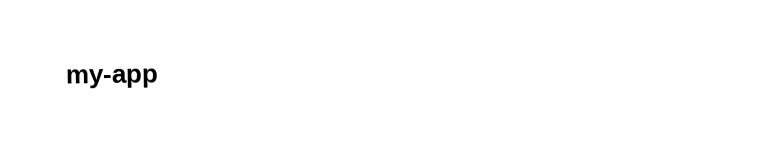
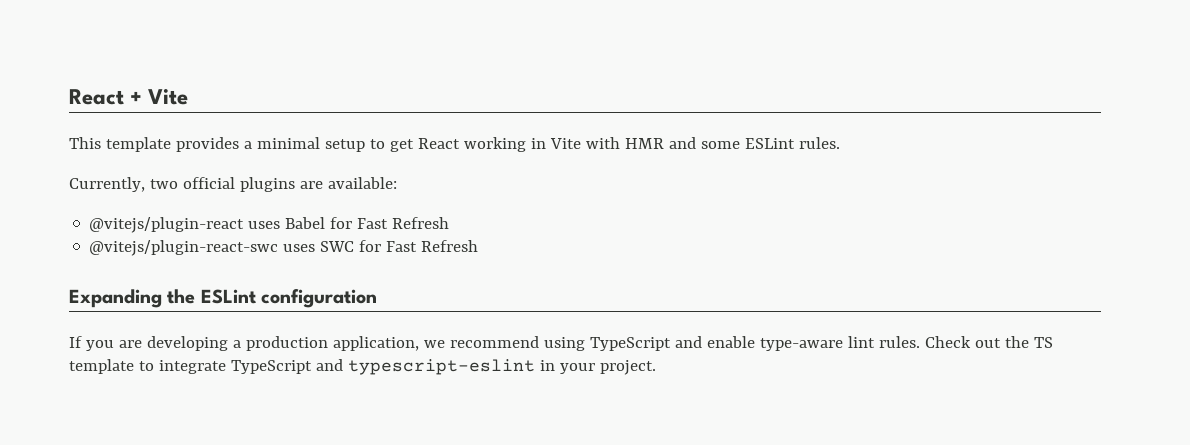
[65,68,159,89] my-app -> [69,89,189,105] [69,137,840,152] [69,177,397,192] [89,217,450,233] [89,240,479,256] [69,289,378,308] [69,336,1053,351] [69,359,656,375] React + Vite // This template provides a minimal setup to get React working in Vite with HMR and some ESLint rules. // Currently, two official plugins are available: // @vitejs/plugin-react uses Babel for Fast Refresh // @vitejs/plugin-react-swc uses SWC for Fast Refresh // Expanding the ESLint configuration // If you are developing a production application, we recommend using TypeScript and enable type-aware lint rules. Check out the TS template to integrate TypeScript and typescript-eslint in your project.

